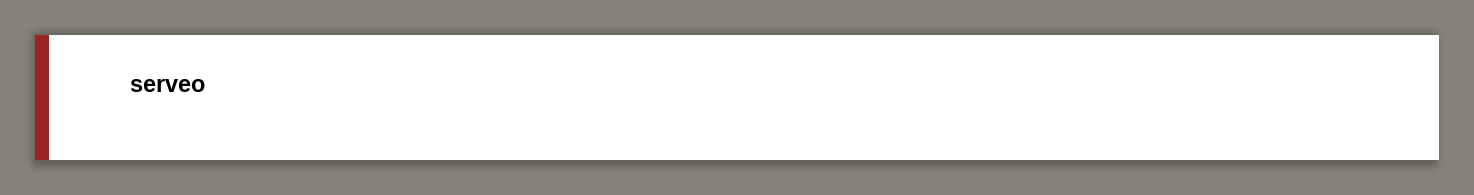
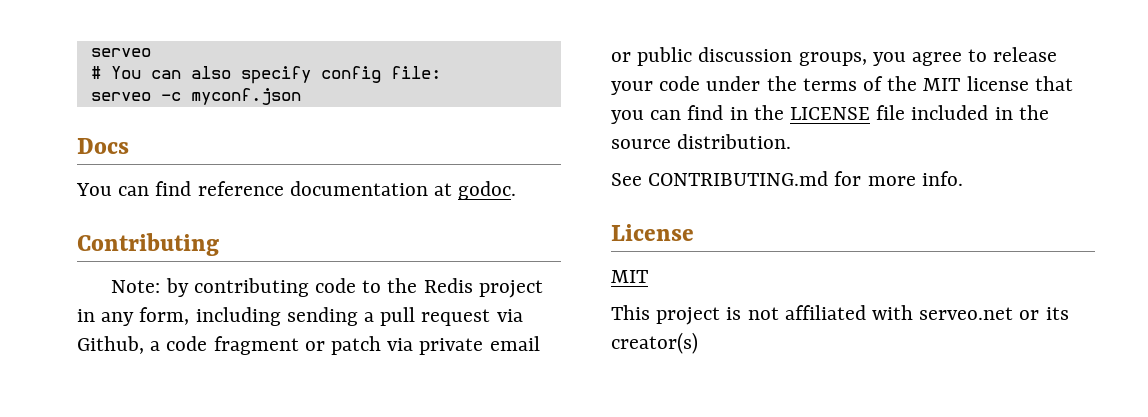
[130,79,205,92] serveo -> [90,48,151,57] [90,66,441,84] [90,88,301,105] [77,138,129,154] [76,181,517,200] [77,233,219,256] [111,278,543,298] [77,307,523,326] [77,336,540,355] [611,47,1058,66] [611,76,1073,95] [611,105,1049,124] [611,134,792,149] [611,171,963,186] [611,224,694,241] [611,270,648,283] [611,305,1069,325] [611,332,698,354] serveo // # You can also specify config file: // serveo -c myconf.json // Docs // You can find reference documentation at godoc. // Contributing // Note: by contributing code to the Redis project in any form, including sending a pull request via Github, a code fragment or patch via private email or public discussion groups, you agree to release your code under the terms of the MIT license that you can find in the LICENSE file included in the source distribution. // See CONTRIBUTING.md for more info. // License // MIT // This project is not affiliated with serveo.net or its creator(s)

